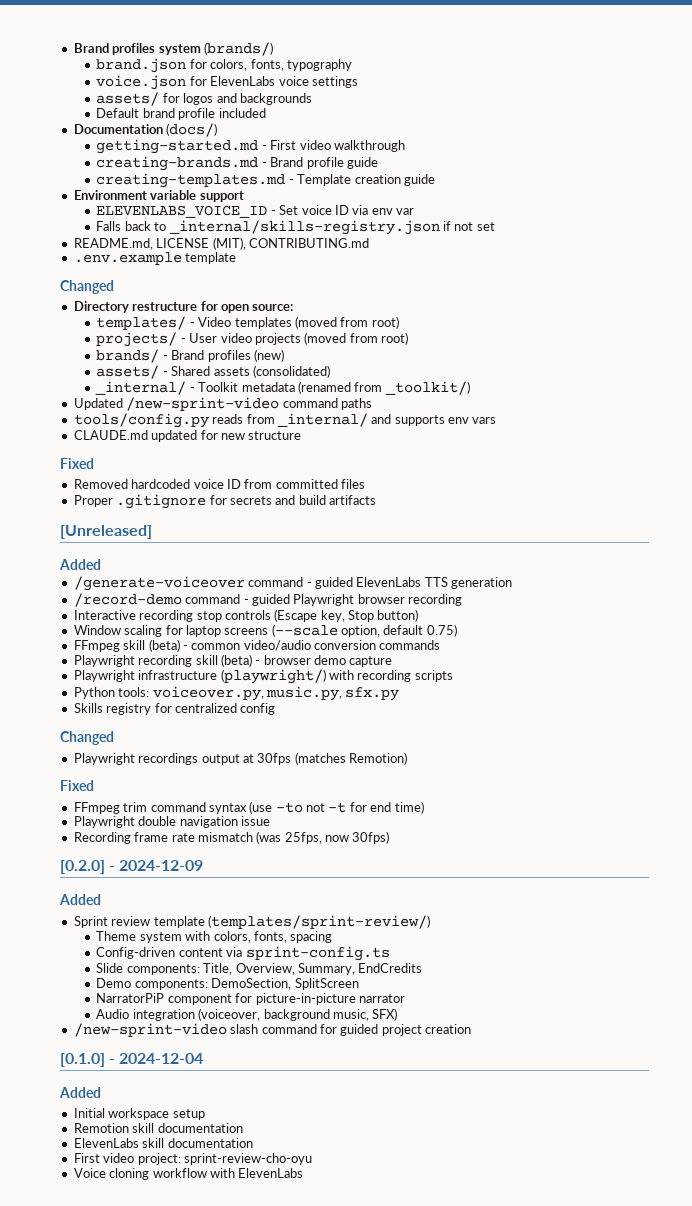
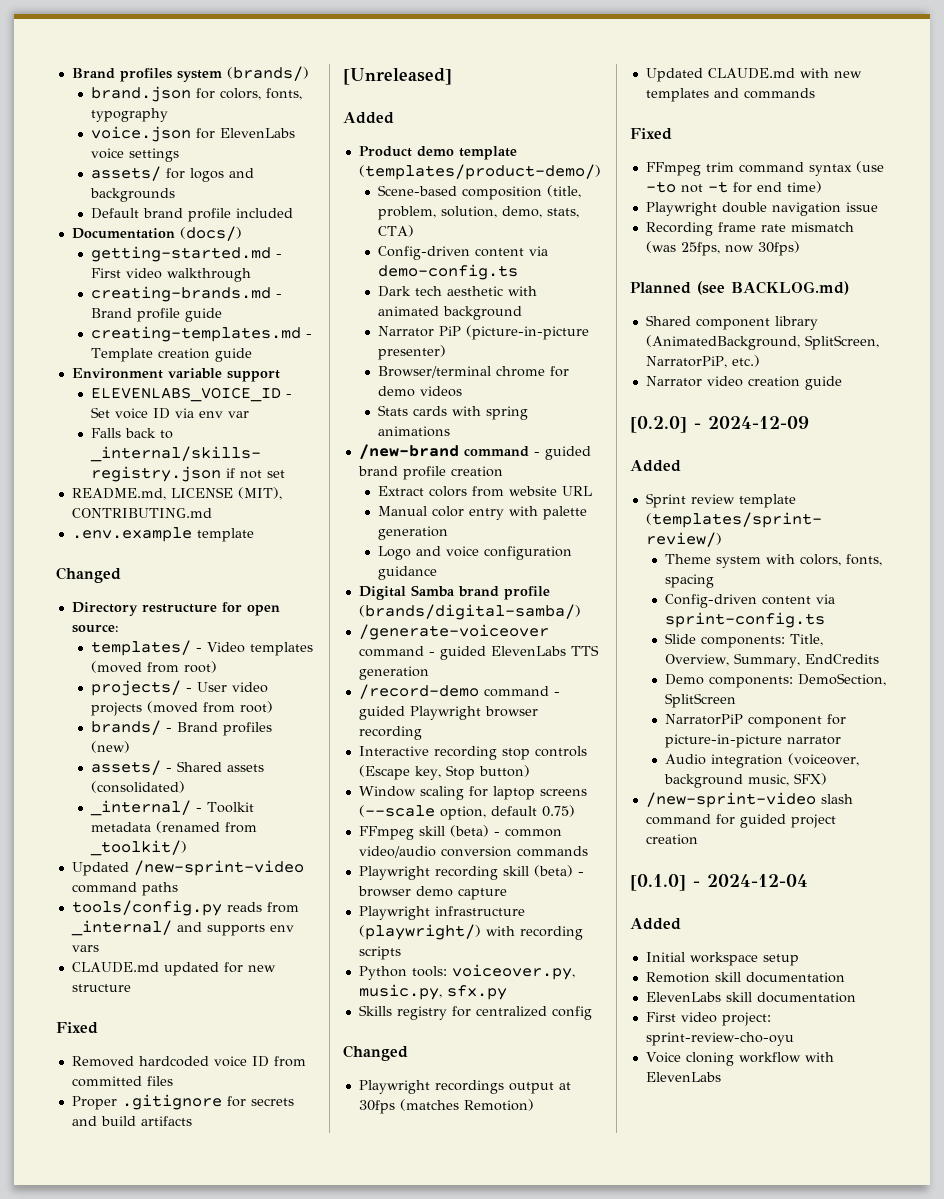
(101, 564) none -> [358,146,517,160] [358,164,601,180] [378,185,582,200] [378,206,580,220] [378,225,415,237] [378,246,549,260] [378,264,519,280] [378,286,538,297] [378,306,523,320] [378,325,590,340] [378,345,447,360] [378,366,570,378] [378,386,463,397] [378,405,529,420] [378,426,451,437] [358,444,591,460] [357,466,503,480] [378,486,593,497] [378,506,588,520] [378,526,449,540] [378,546,573,560] [378,566,438,580] [358,585,550,600] [358,604,581,620] // Product demo template (templates/product-demo/) // Scene-based composition (title, problem, solution, demo, stats, CTA) // Config-driven content via demo-config.ts // Dark tech aesthetic with animated background // Narrator PiP (picture-in-picture presenter) // Browser/terminal chrome for demo videos // Stats cards with spring animations // /new-brand command - guided brand profile creation // Extract colors from website URL // Manual color entry with palette generation // Logo and voice configuration guidance // Digital Samba brand profile (brands/digital-samba/)
(407, 758) none -> [645,68,862,82] [645,88,815,102] // Updated CLAUDE.md with new templates and commands
(390, 837) none -> [630,281,849,295] [645,315,818,330] [645,335,879,350] [645,355,760,368] [645,376,842,390] // Planned (see BACKLOG.md) // Shared component library (AnimatedBackground, SplitScreen, NarratorPiP, etc.) // Narrator video creation guide

